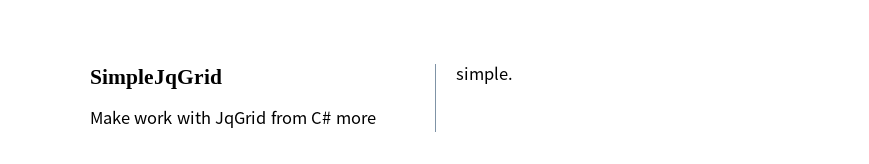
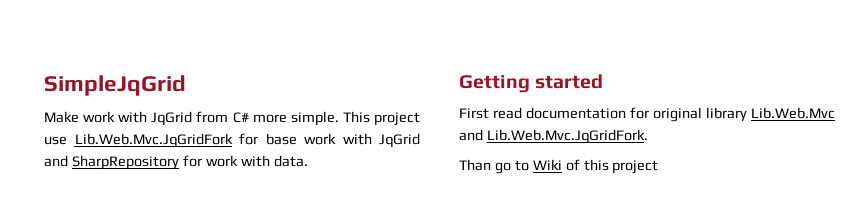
(513, 75) none -> [342,111,420,126] [44,133,420,148] [44,155,308,170] [459,74,604,93] [459,107,835,122] [459,129,648,144] [459,159,659,174] This project use Lib.Web.Mvc.JqGridFork for base work with JqGrid and SharpRepository for work with data. // Getting started // First read documentation for original library Lib.Web.Mvc and Lib.Web.Mvc.JqGridFork. // Than go to Wiki of this project

